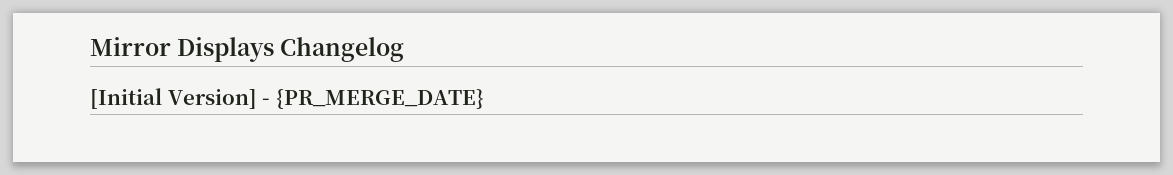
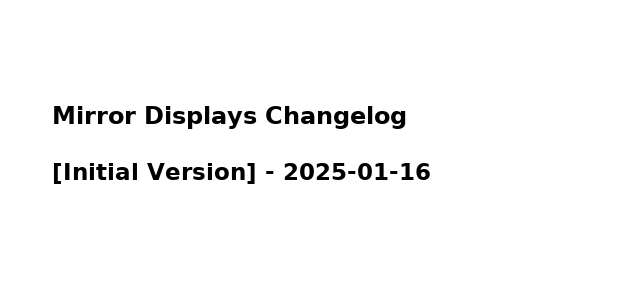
[275,89,484,109] {PR_MERGE_DATE} -> [282,163,431,180] 2025-01-16

